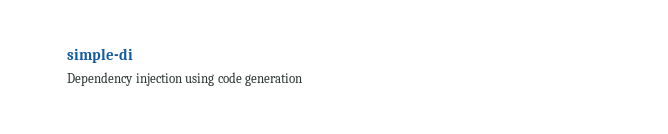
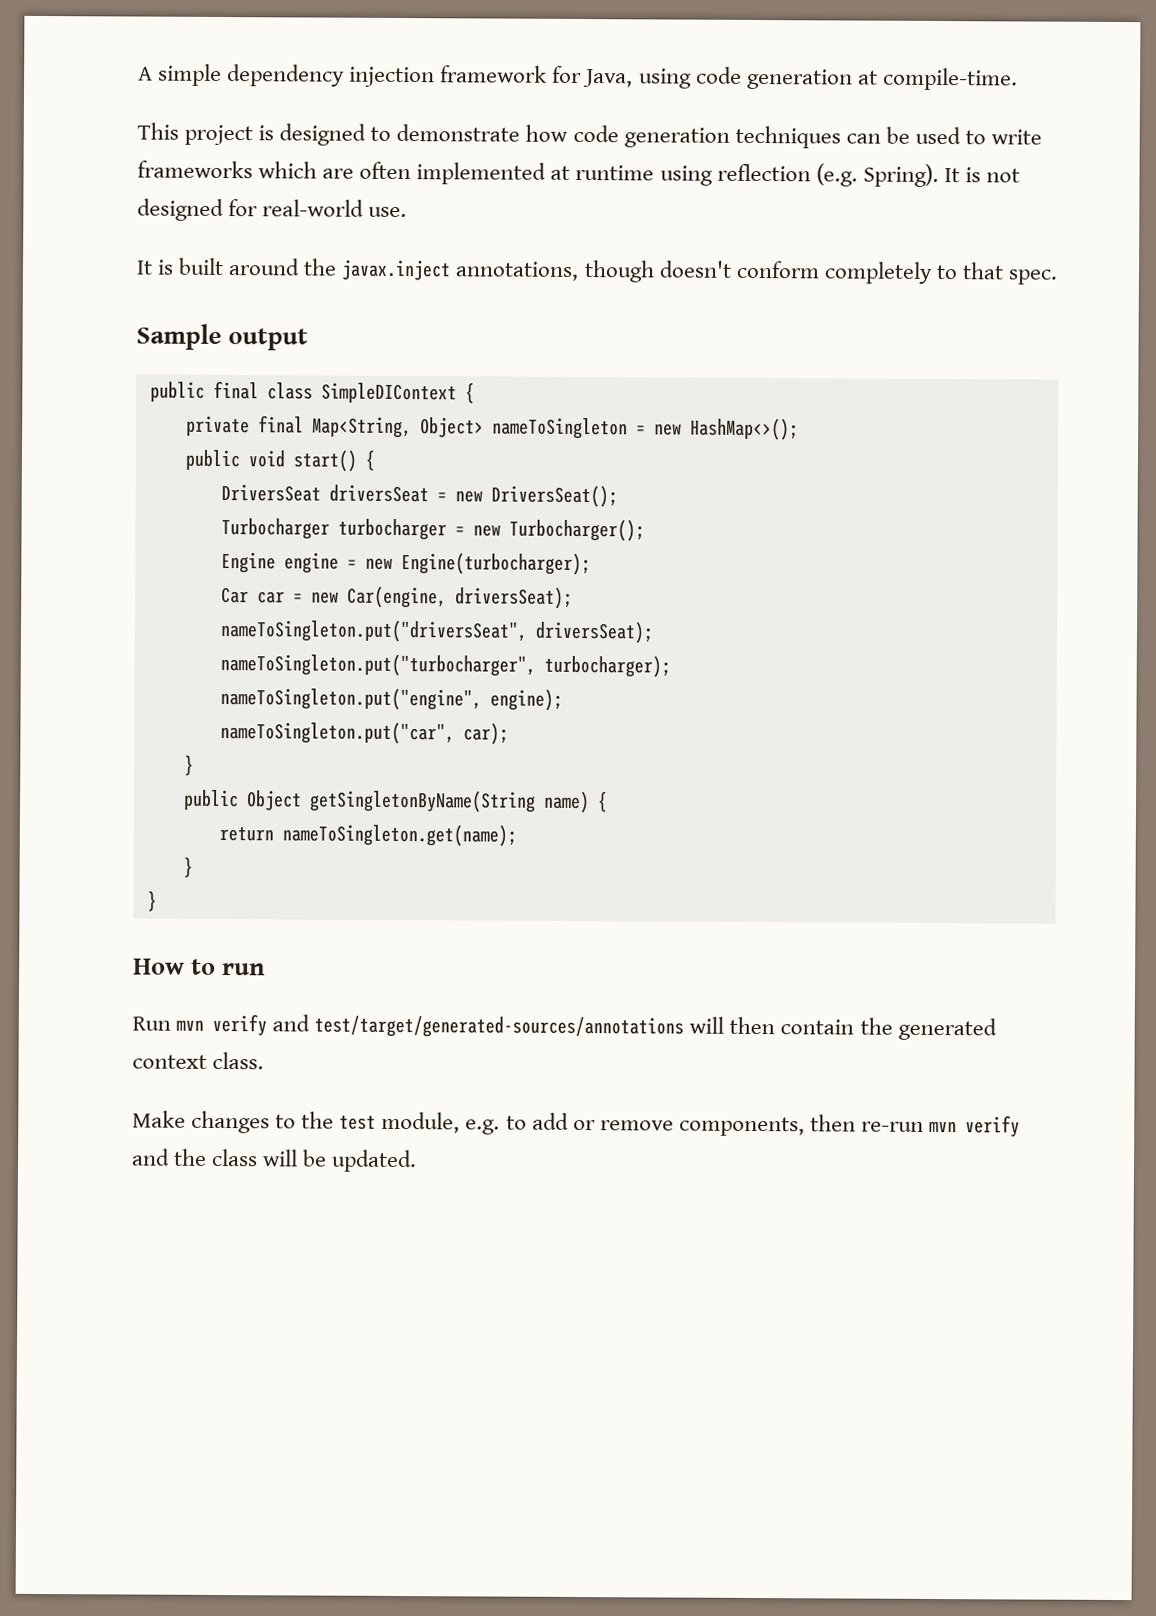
[67,48,133,63] [67,72,303,86] simple-di // Dependency injection using code generation -> [138,63,1018,91] [137,122,1043,149] [137,160,1020,188] [137,198,408,222] [136,257,1058,285] [136,323,309,351] [149,380,475,404] [185,415,799,441] [184,449,375,472] [220,483,618,508] [220,517,645,542] [220,551,591,576] [220,585,573,609] [219,618,654,644] [219,652,671,678] [219,686,563,711] [219,720,509,745] [183,754,194,776] [182,789,608,814] [218,823,517,847] [182,856,193,878] [146,890,157,912] [133,958,267,976] [132,1013,997,1041] [132,1051,265,1070] [132,1110,1021,1138] [131,1148,418,1173] A simple dependency injection framework for Java, using code generation at compile-time. // This project is designed to demonstrate how code generation techniques can be used to write frameworks which are often implemented at runtime using reflection (e.g. Spring). It is not designed for real-world use. // It is built around the javax.inject annotations, though doesn't conform completely to that spec. // Sample output // public final class SimpleDIContext { // private final Map<String, Object> nameToSingleton = new HashMap<>(); // public void start() { // DriversSeat driversSeat = new DriversSeat(); // Turbocharger turbocharger = new Turbocharger(); // Engine engine = new Engine(turbocharger); // Car car = new Car(engine, driversSeat); // nameToSingleton.put("driversSeat", driversSeat); // nameToSingleton.put("turbocharger", turbocharger); // nameToSingleton.put("engine", engine); // nameToSingleton.put("car", car); // } // public Object getSingletonByName(String name) { // return nameToSingleton.get(name); // } // } // How to run // Run mvn verify and test/target/generated-sources/annotations will then contain the generated context class. // Make changes to the test module, e.g. to add or remove components, then re-run mvn verify and the class will be updated.

